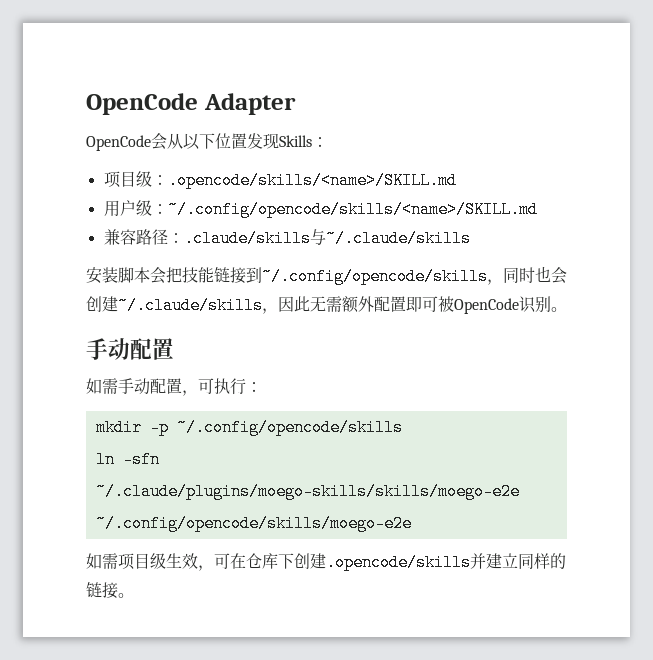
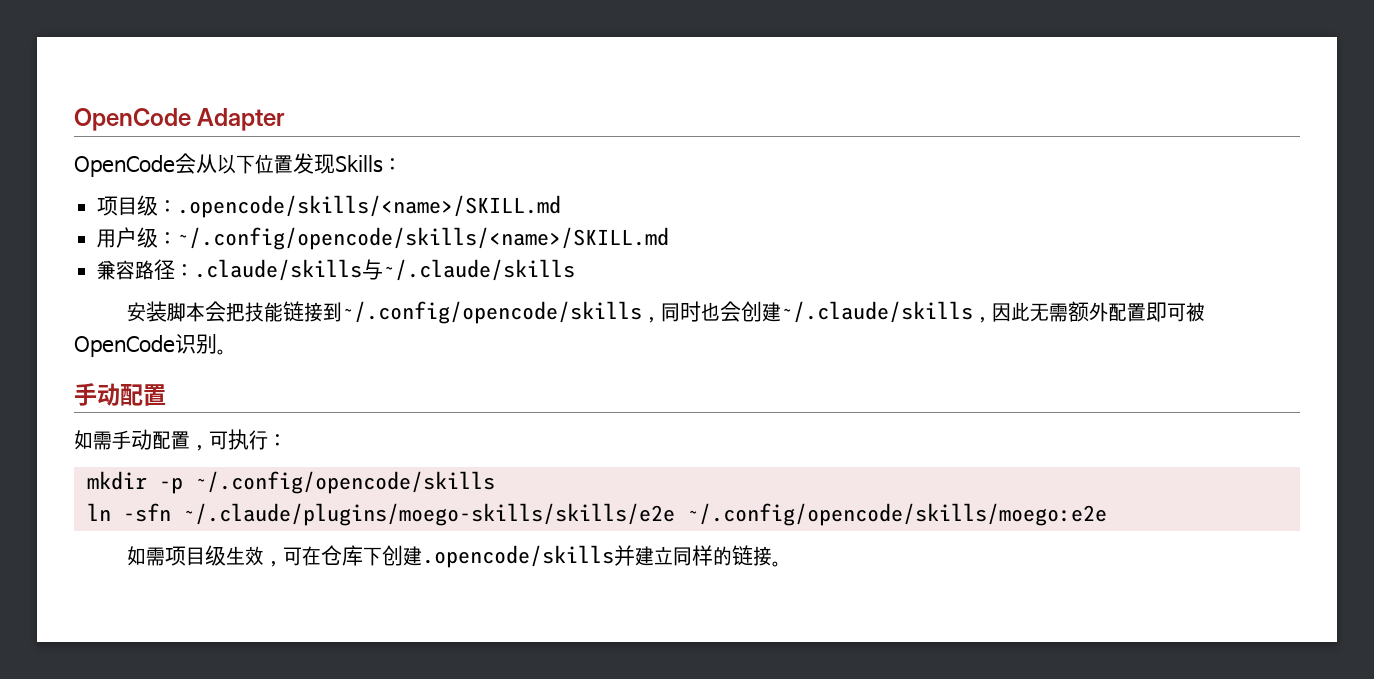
[95,483,520,500] [95,515,412,532] ~/.claude/plugins/moego-skills/skills/moego-e2e ~/.config/opencode/skills/moego-e2e -> [182,503,1107,526] ~/.claude/plugins/moego-skills/skills/e2e ~/.config/opencode/skills/moego:e2e

